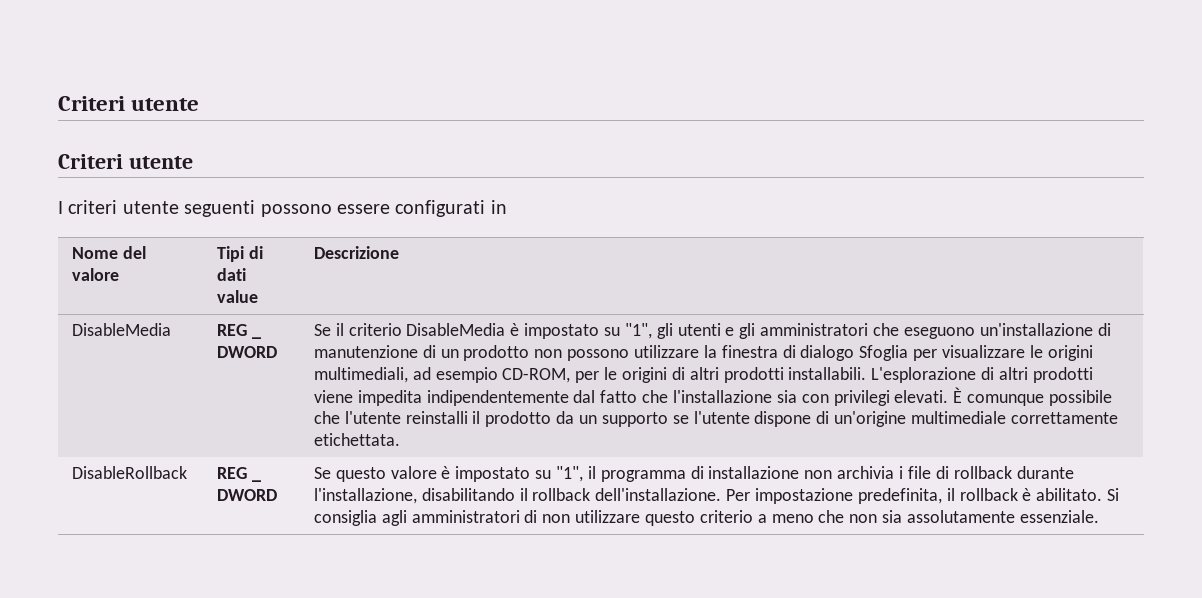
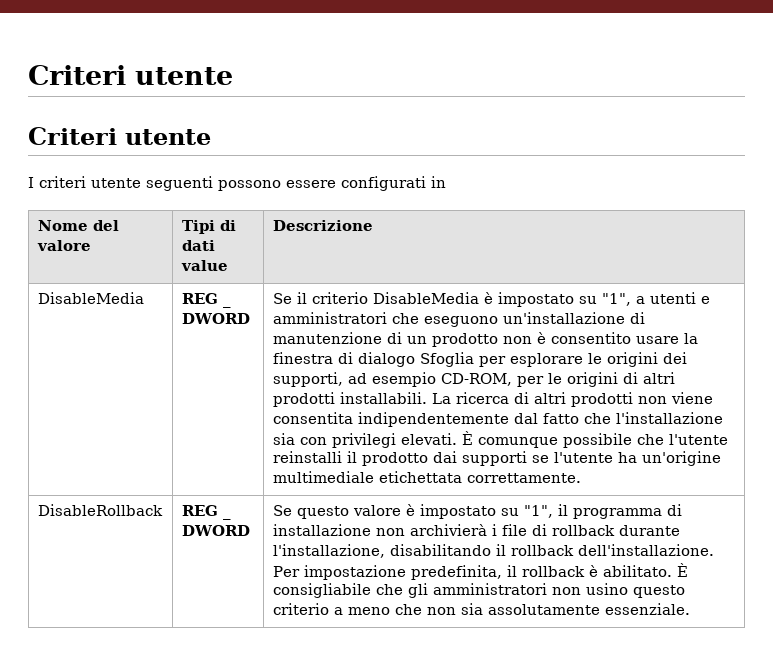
[656,323,673,339] gli -> [635,296,645,304] a
[739,323,756,339] gli -> (710, 300) none
[567,345,700,361] possono utilizzare -> [536,332,679,344] è consentito usare
[942,345,1093,361] [313,367,408,383] visualizzare le origini multimediali, -> [509,352,687,367] [272,372,343,387] esplorare le origini dei supporti,
[871,367,1093,383] [313,390,422,406] L'esplorazione di altri prodotti viene impedita -> [431,392,713,407] [272,412,353,424] La ricerca di altri prodotti non viene consentita
[556,411,1118,427] [313,433,400,446] da un supporto se l'utente dispone di un'origine multimediale correttamente etichettata. -> [432,451,721,466] [272,471,581,483] dai supporti se l'utente ha un'origine multimediale etichettata correttamente.
[837,466,895,479] archivia -> [409,524,487,536] archivierà
[1107,488,1120,501] [313,510,641,526] Si consiglia agli amministratori di non utilizzare -> [676,563,688,577] [272,583,628,598] È consigliabile che gli amministratori non usino

